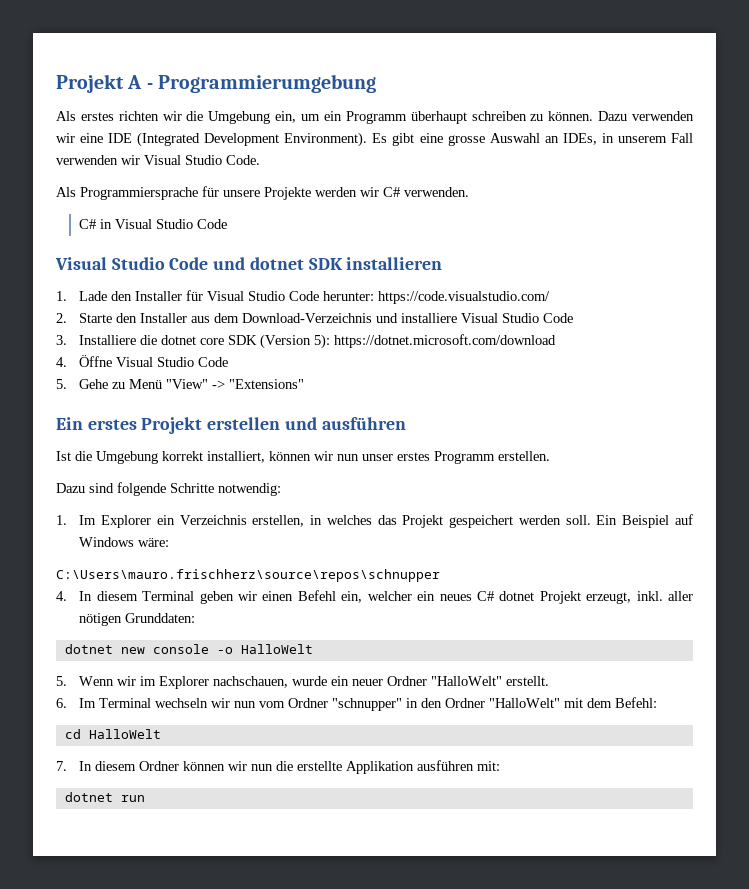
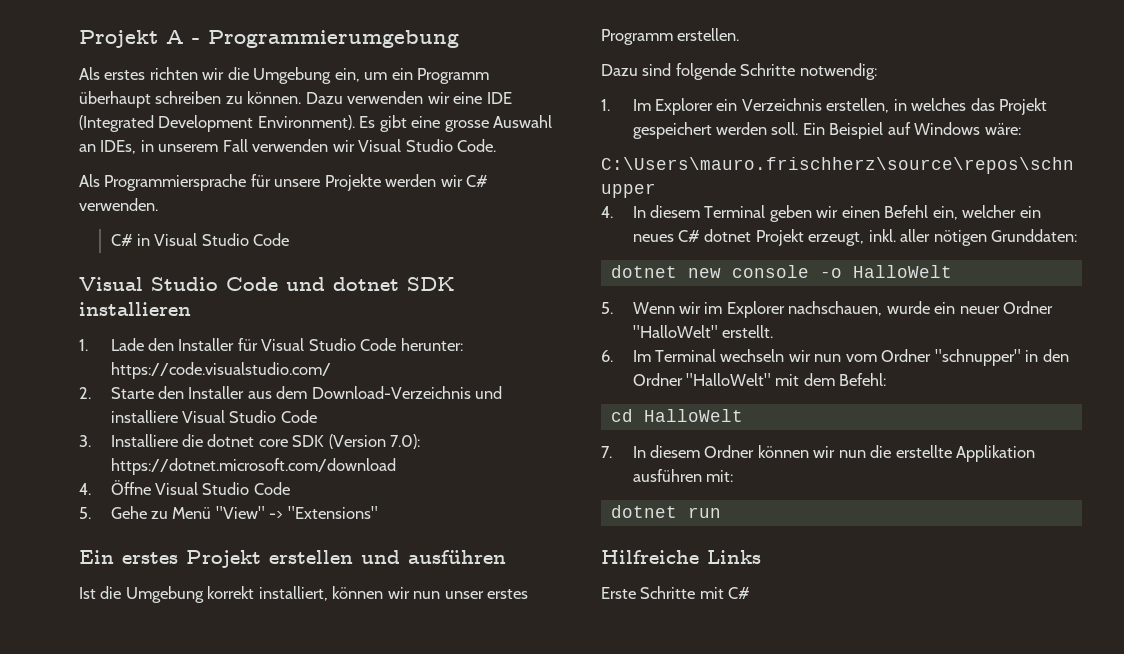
[314,334,331,349] 5): -> [390,434,421,449] 7.0):
(145, 798) none -> [601,550,761,564] [601,586,751,599] // Hilfreiche Links // Erste Schritte mit C#

